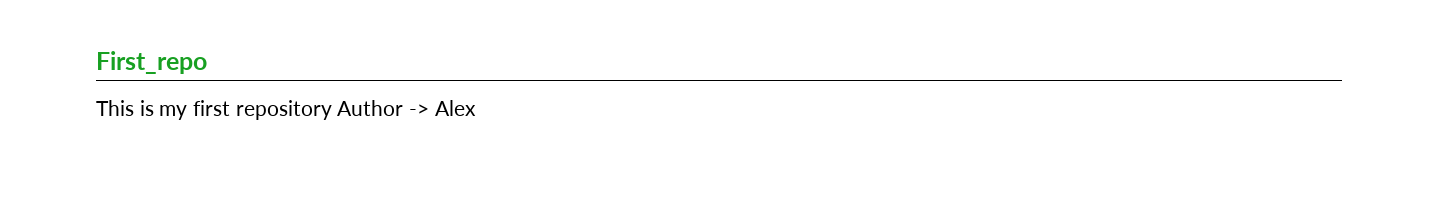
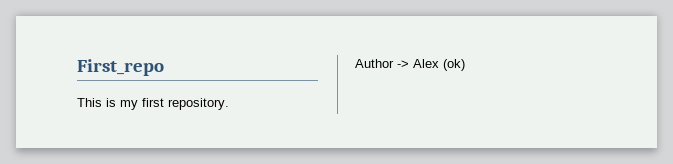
[235,100,332,120] repository -> [168,98,229,110] repository. //
(476, 108) none -> [443,59,465,71] (ok)

